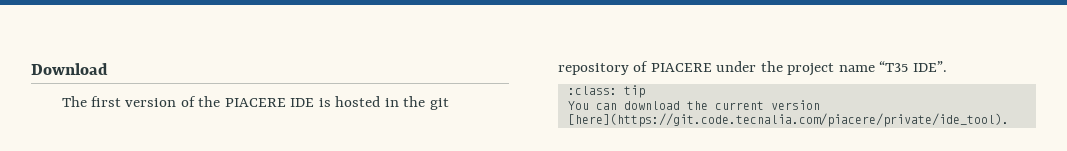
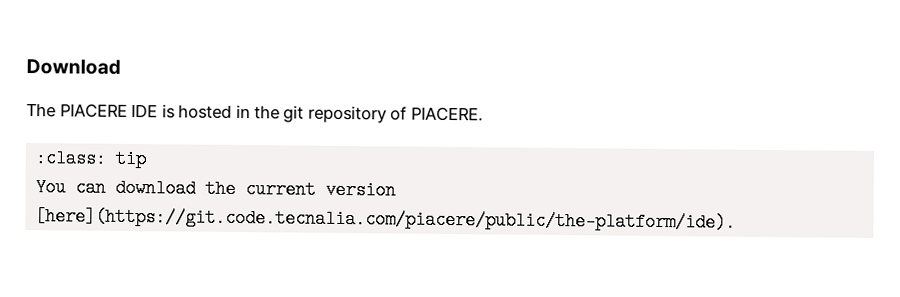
[90,96,221,107] first version of the -> (56, 110) none
[650,61,947,76] PIACERE under the project name “T35 IDE”. -> [410,106,483,122] PIACERE.
[567,113,1009,127] [here](https://git.code.tecnalia.com/piacere/private/ide_tool). -> [35,207,737,232] [here](https://git.code.tecnalia.com/piacere/public/the-platform/ide).

